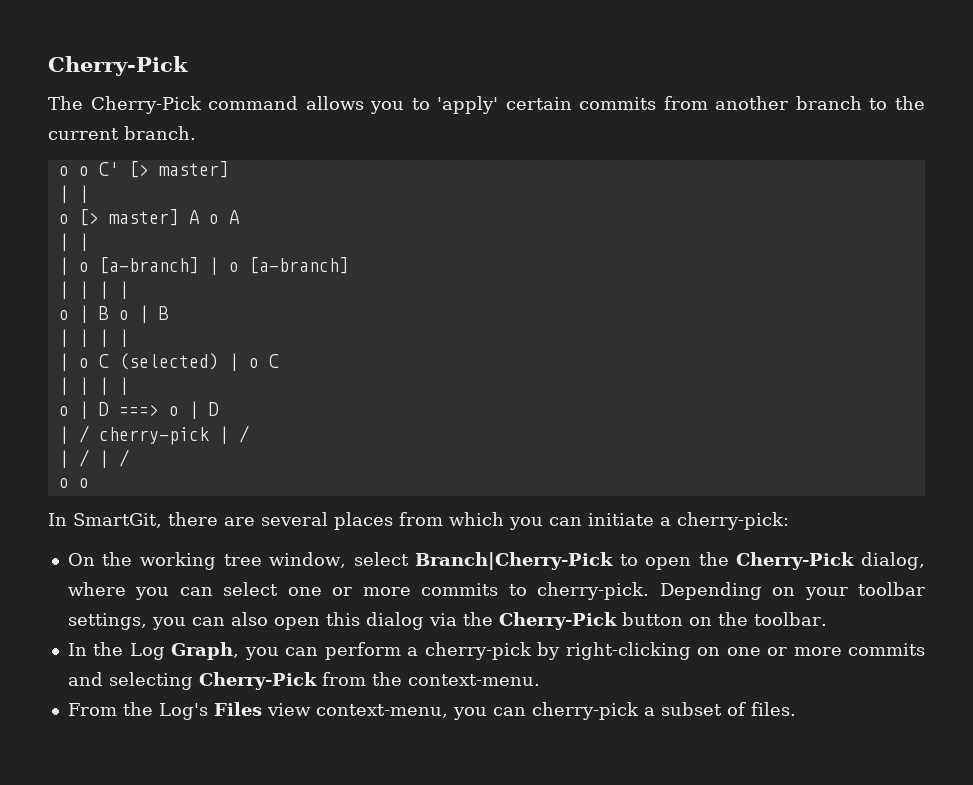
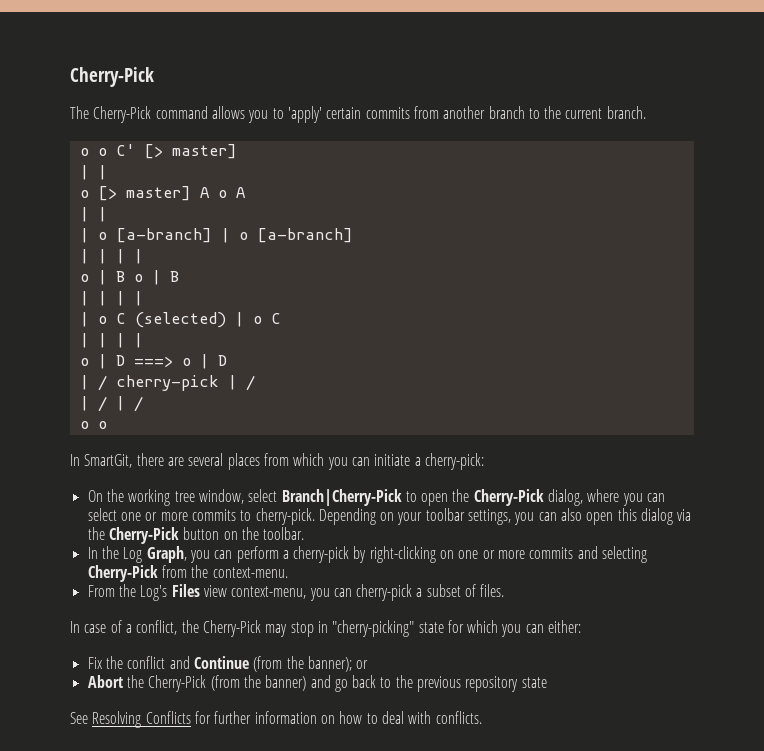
(796, 709) none -> [70,620,582,637] [87,656,369,672] [87,675,547,692] [70,711,482,728] // In case of a conflict, the Cherry-Pick may stop in "cherry-picking" state for which you can either: // Fix the conflict and Continue (from the banner); or // Abort the Cherry-Pick (from the banner) and go back to the previous repository state // See Resolving Conflicts for further information on how to deal with conflicts.

